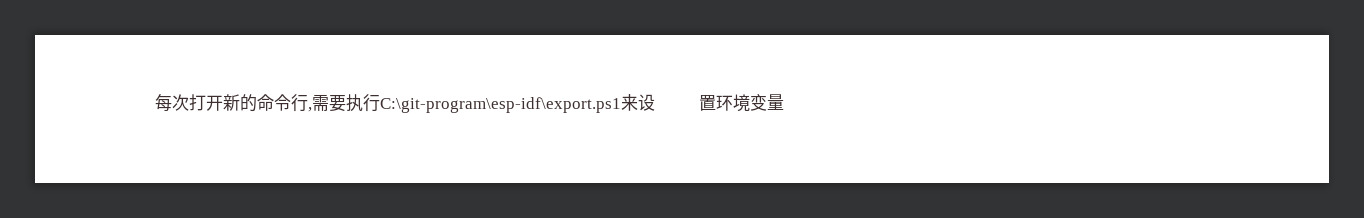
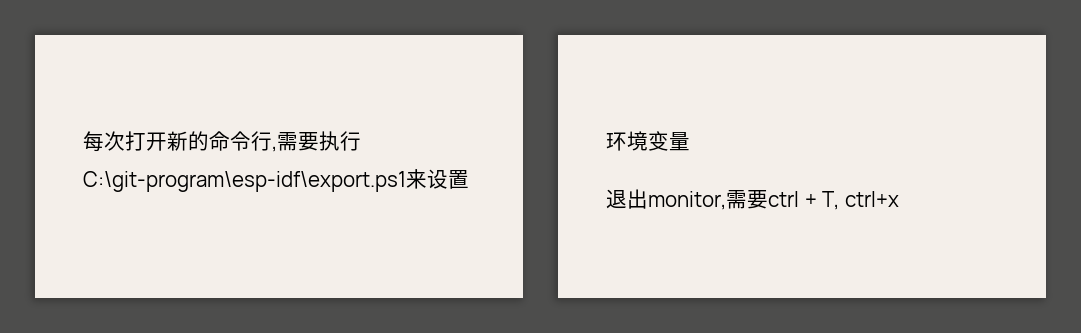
(784, 102) none -> [606,189,899,210] // 退出monitor,需要ctrl + T, ctrl+x

